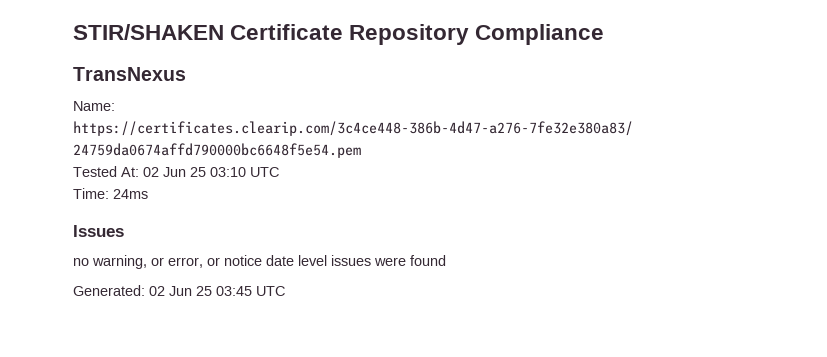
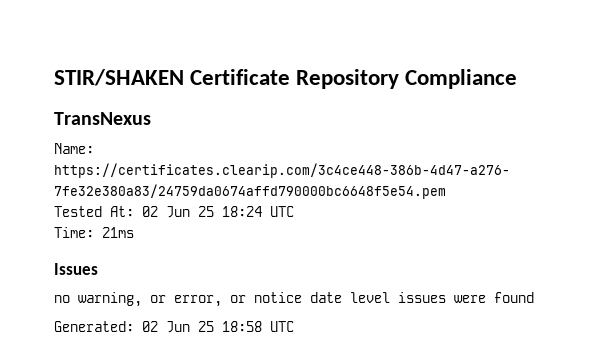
[210,167,246,177] 03:10 -> [222,206,262,217] 18:24
[113,189,148,199] 24ms -> [102,227,134,238] 21ms
[216,286,252,296] 03:45 -> [222,321,262,332] 18:58

